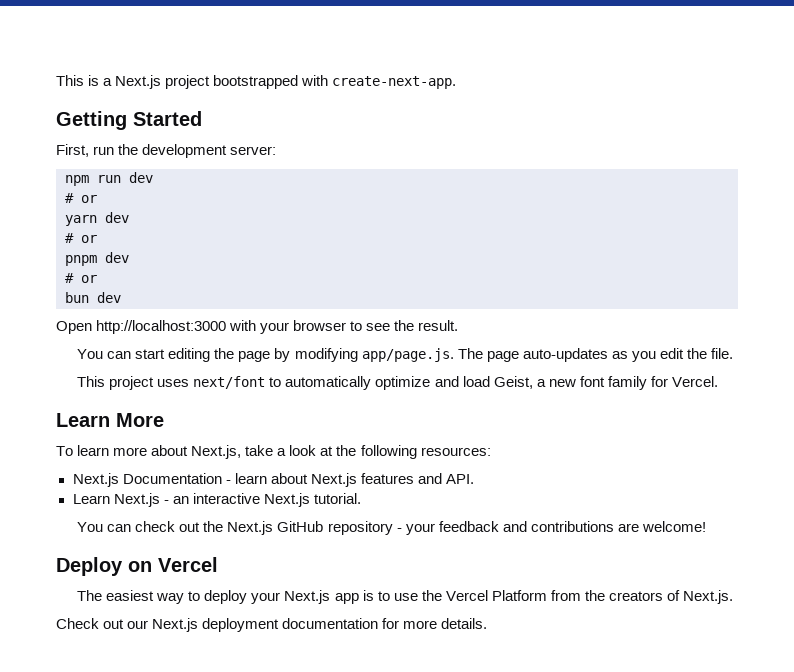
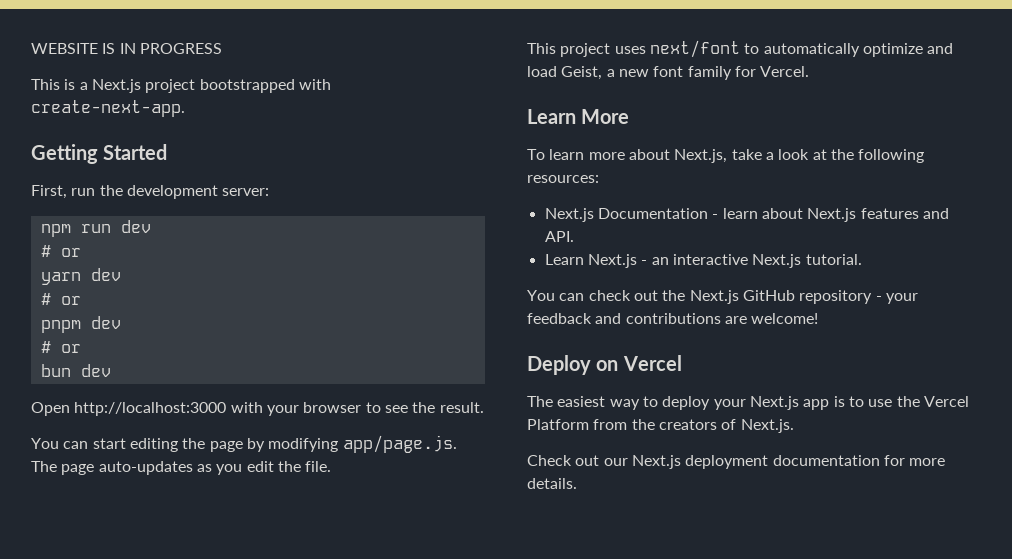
(56, 80) none -> [31,43,222,54] WEBSITE IS IN PROGRESS //

